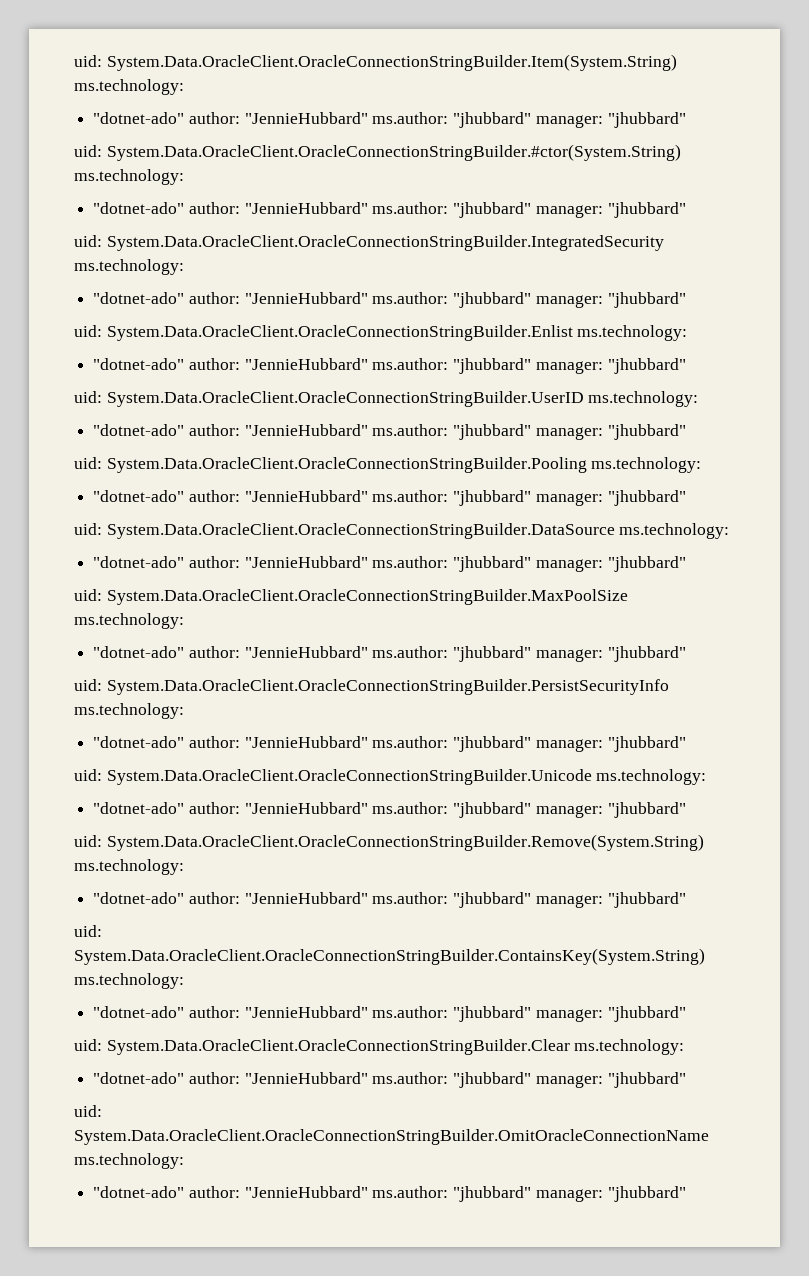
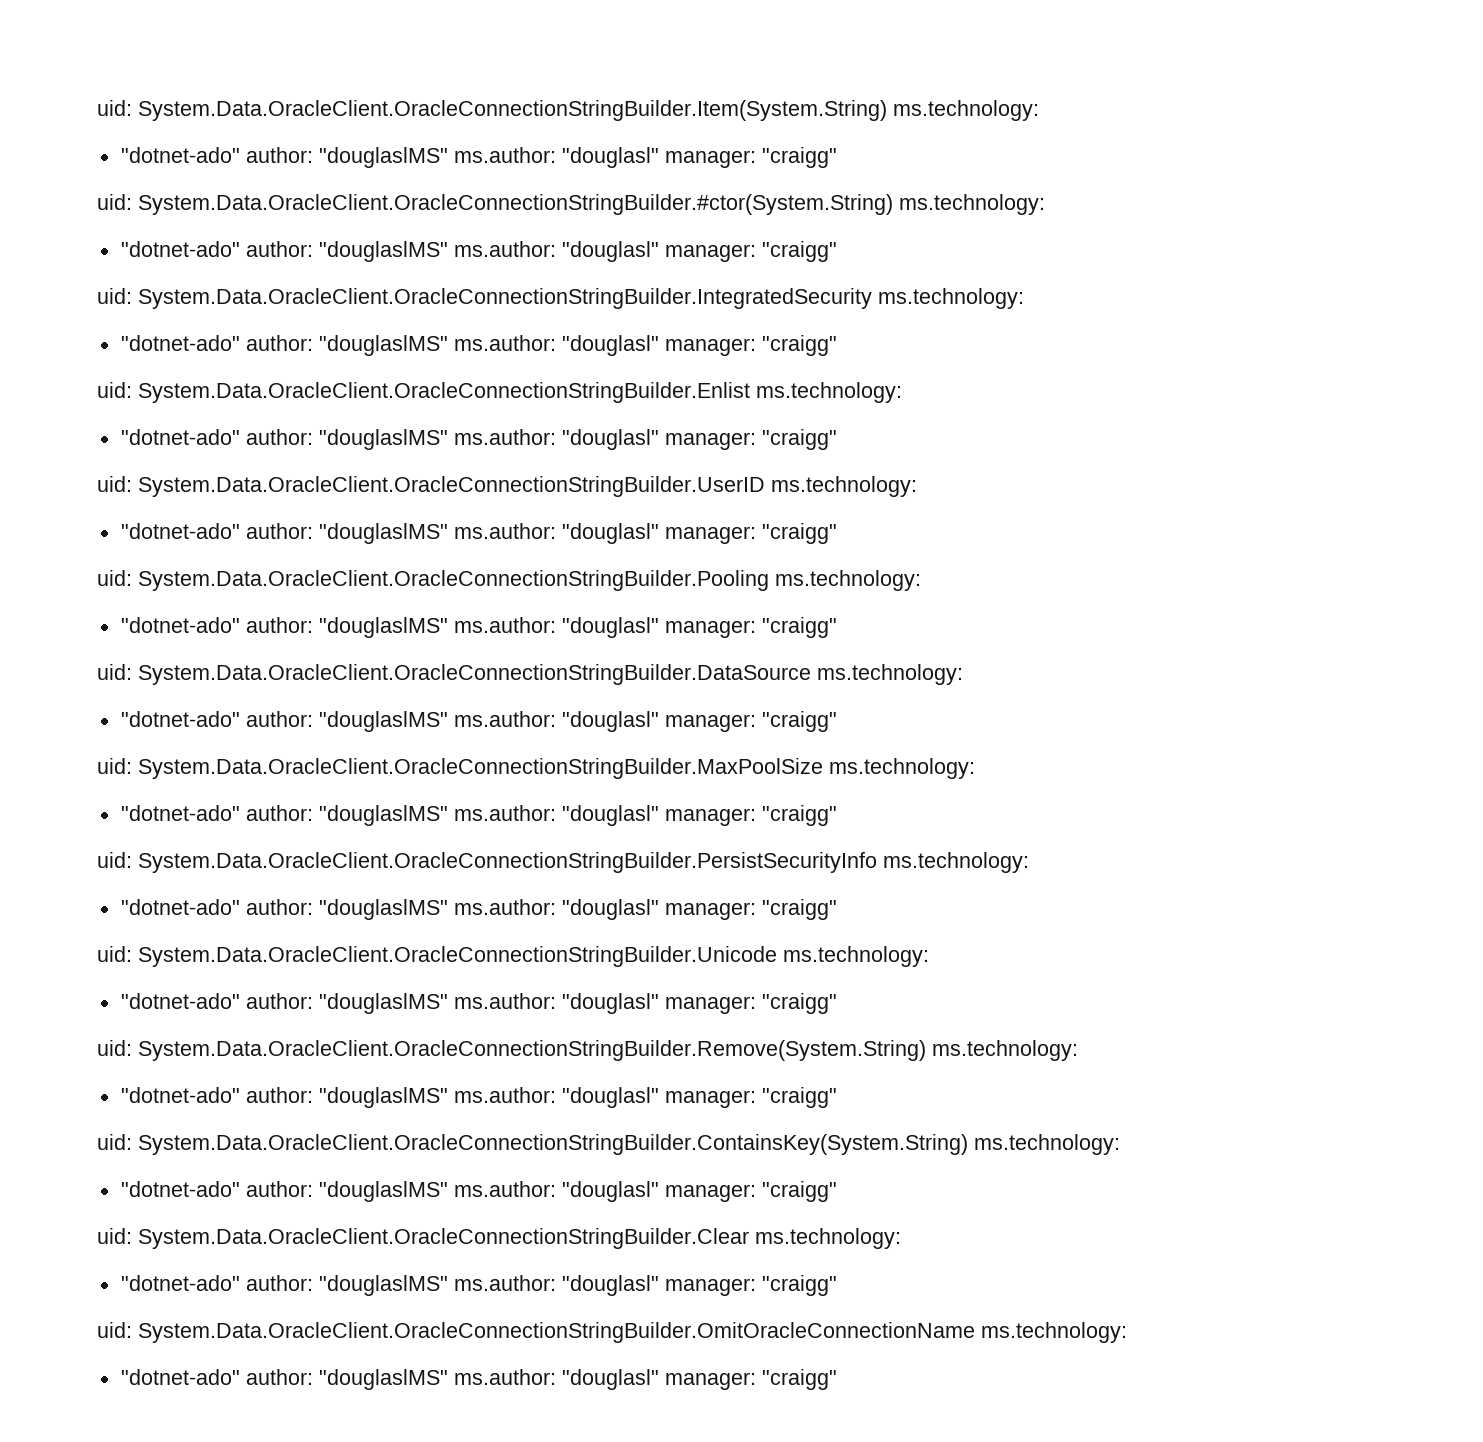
[244,112,686,128] "JennieHubbard" ms.author: "jhubbard" manager: "jhubbard" -> [318,147,837,168] "douglaslMS" ms.author: "douglasl" manager: "craigg"
[244,202,686,218] "JennieHubbard" ms.author: "jhubbard" manager: "jhubbard" -> [318,241,837,262] "douglaslMS" ms.author: "douglasl" manager: "craigg"
[244,292,686,308] "JennieHubbard" ms.author: "jhubbard" manager: "jhubbard" -> [318,335,837,356] "douglaslMS" ms.author: "douglasl" manager: "craigg"
[244,358,686,374] "JennieHubbard" ms.author: "jhubbard" manager: "jhubbard" -> [318,429,837,450] "douglaslMS" ms.author: "douglasl" manager: "craigg"
[244,424,686,440] "JennieHubbard" ms.author: "jhubbard" manager: "jhubbard" -> [318,523,837,544] "douglaslMS" ms.author: "douglasl" manager: "craigg"
[244,490,686,506] "JennieHubbard" ms.author: "jhubbard" manager: "jhubbard" -> [318,617,837,638] "douglaslMS" ms.author: "douglasl" manager: "craigg"
[244,556,686,572] "JennieHubbard" ms.author: "jhubbard" manager: "jhubbard" -> [318,711,837,732] "douglaslMS" ms.author: "douglasl" manager: "craigg"
[244,646,686,662] "JennieHubbard" ms.author: "jhubbard" manager: "jhubbard" -> [318,805,837,826] "douglaslMS" ms.author: "douglasl" manager: "craigg"
[244,736,686,752] "JennieHubbard" ms.author: "jhubbard" manager: "jhubbard" -> [318,899,837,920] "douglaslMS" ms.author: "douglasl" manager: "craigg"
[244,802,686,818] "JennieHubbard" ms.author: "jhubbard" manager: "jhubbard" -> [318,993,837,1014] "douglaslMS" ms.author: "douglasl" manager: "craigg"
[244,892,686,908] "JennieHubbard" ms.author: "jhubbard" manager: "jhubbard" -> [318,1087,837,1108] "douglaslMS" ms.author: "douglasl" manager: "craigg"
[244,1006,686,1022] "JennieHubbard" ms.author: "jhubbard" manager: "jhubbard" -> [318,1181,837,1202] "douglaslMS" ms.author: "douglasl" manager: "craigg"
[244,1072,686,1088] "JennieHubbard" ms.author: "jhubbard" manager: "jhubbard" -> [318,1275,837,1296] "douglaslMS" ms.author: "douglasl" manager: "craigg"
[244,1186,686,1202] "JennieHubbard" ms.author: "jhubbard" manager: "jhubbard" -> [318,1369,837,1390] "douglaslMS" ms.author: "douglasl" manager: "craigg"

